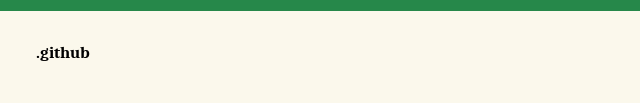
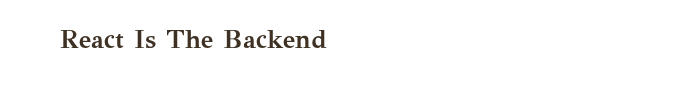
[36,46,90,61] .github -> [60,30,327,49] React Is The Backend

